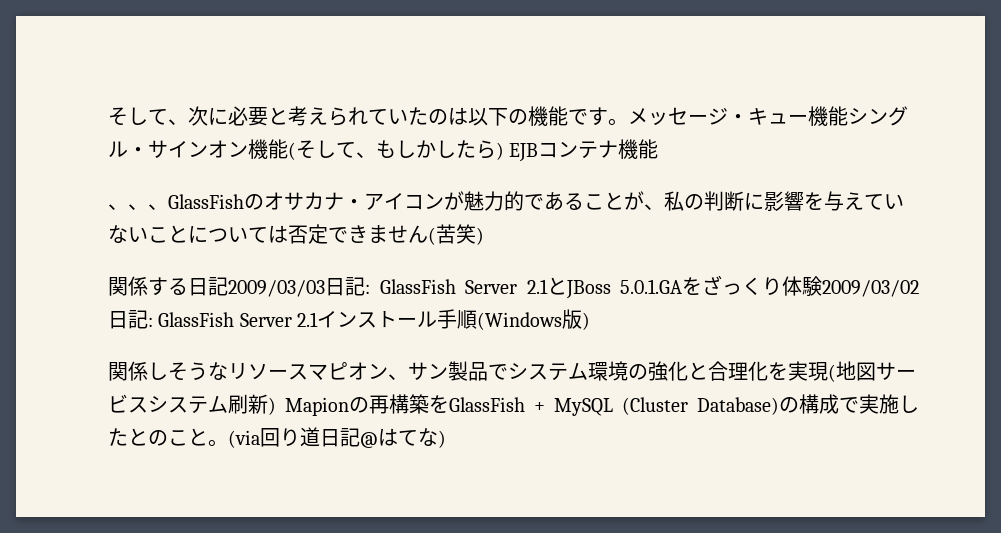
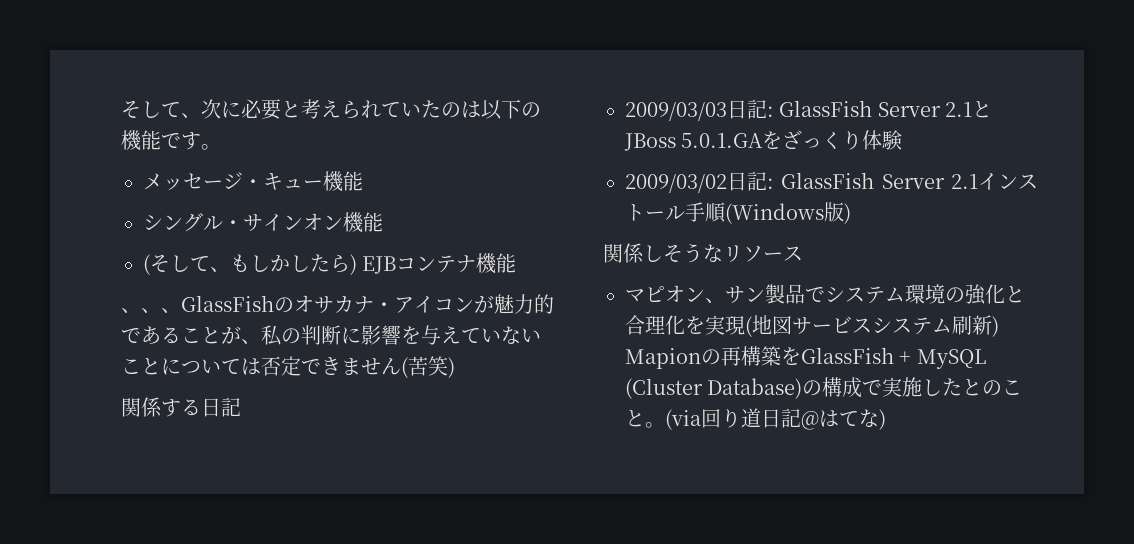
(628, 122) none -> (221, 147) //
(848, 116) none -> (363, 181) //
(288, 149) none -> (383, 222) //
(228, 286) none -> (241, 407) //
(822, 286) none -> (903, 140) //
(308, 372) none -> (803, 253) //

